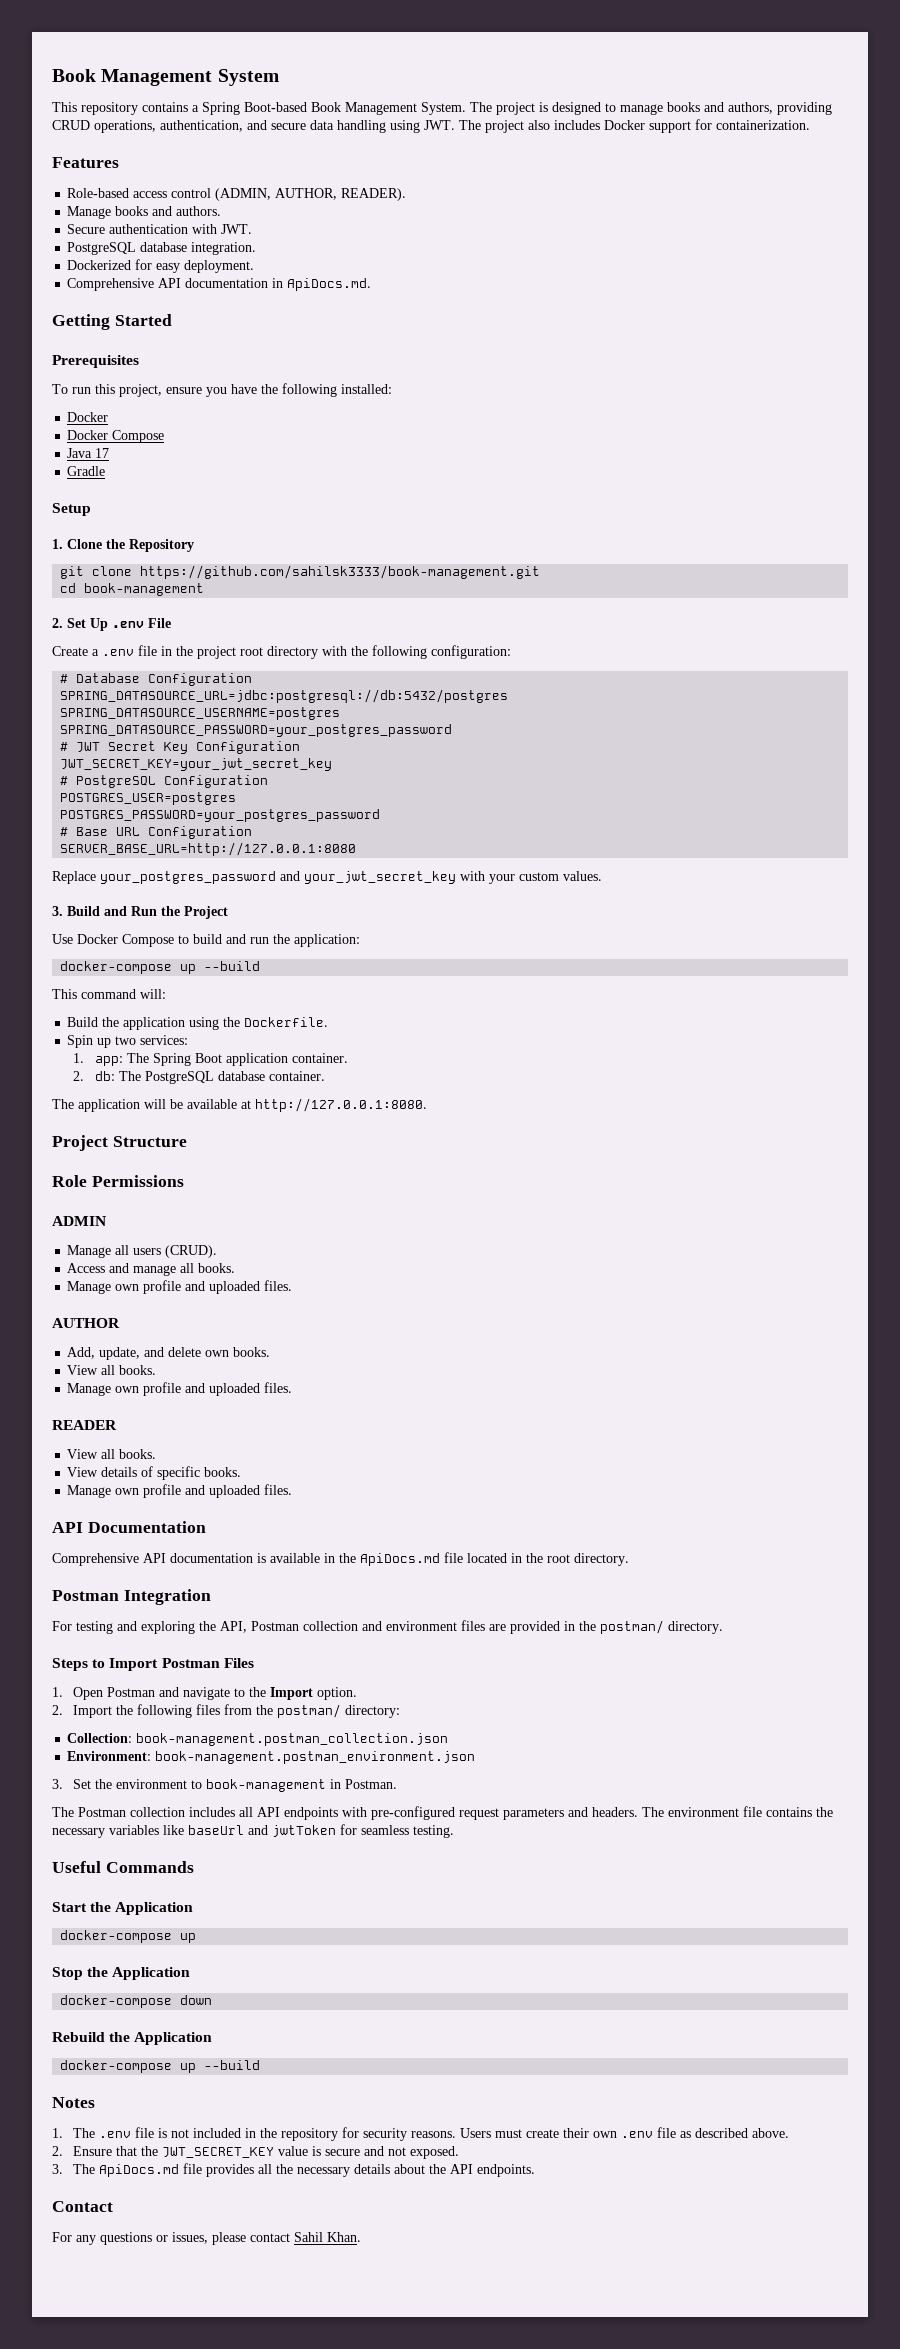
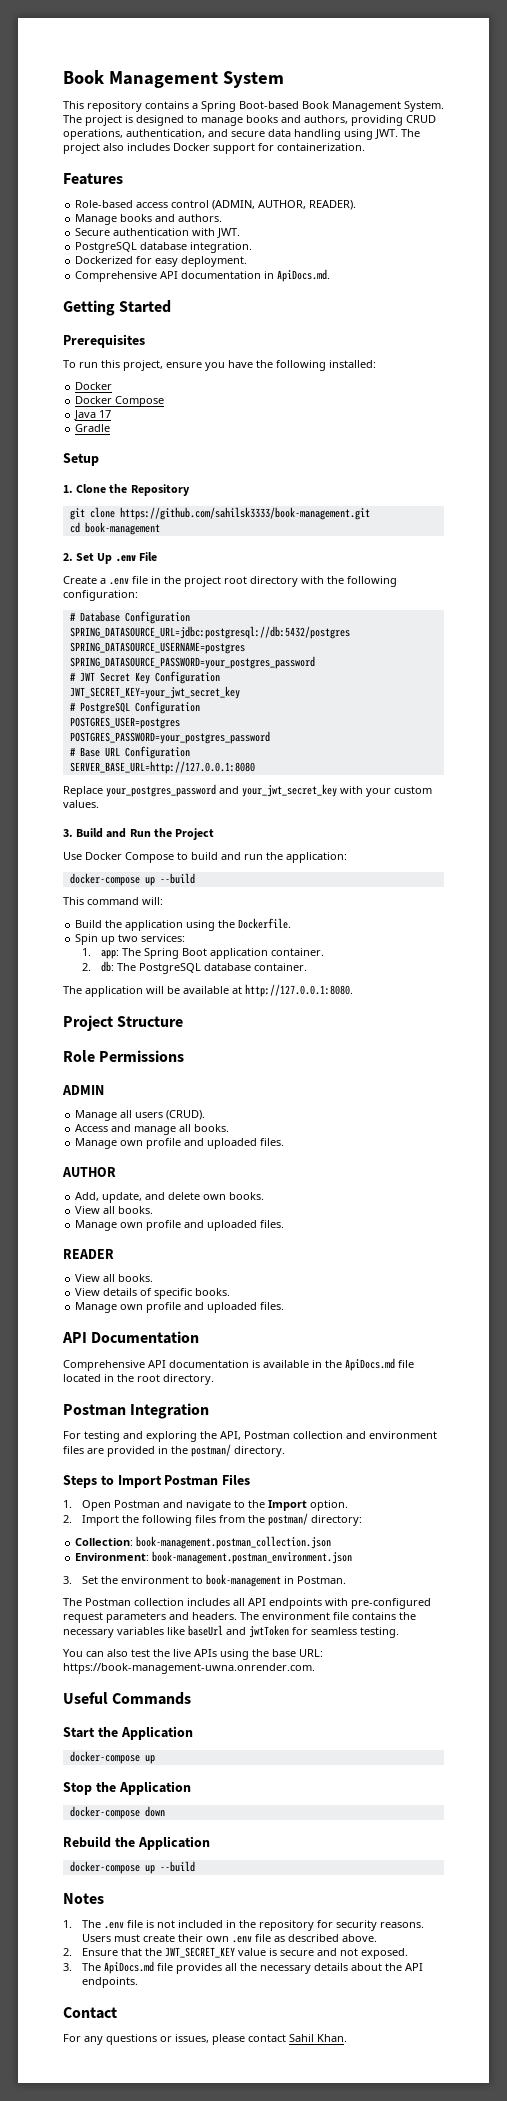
(454, 1831) none -> [63,1649,323,1660] [63,1663,315,1674] // You can also test the live APIs using the base URL: https://book-management-uwna.onrender.com.

